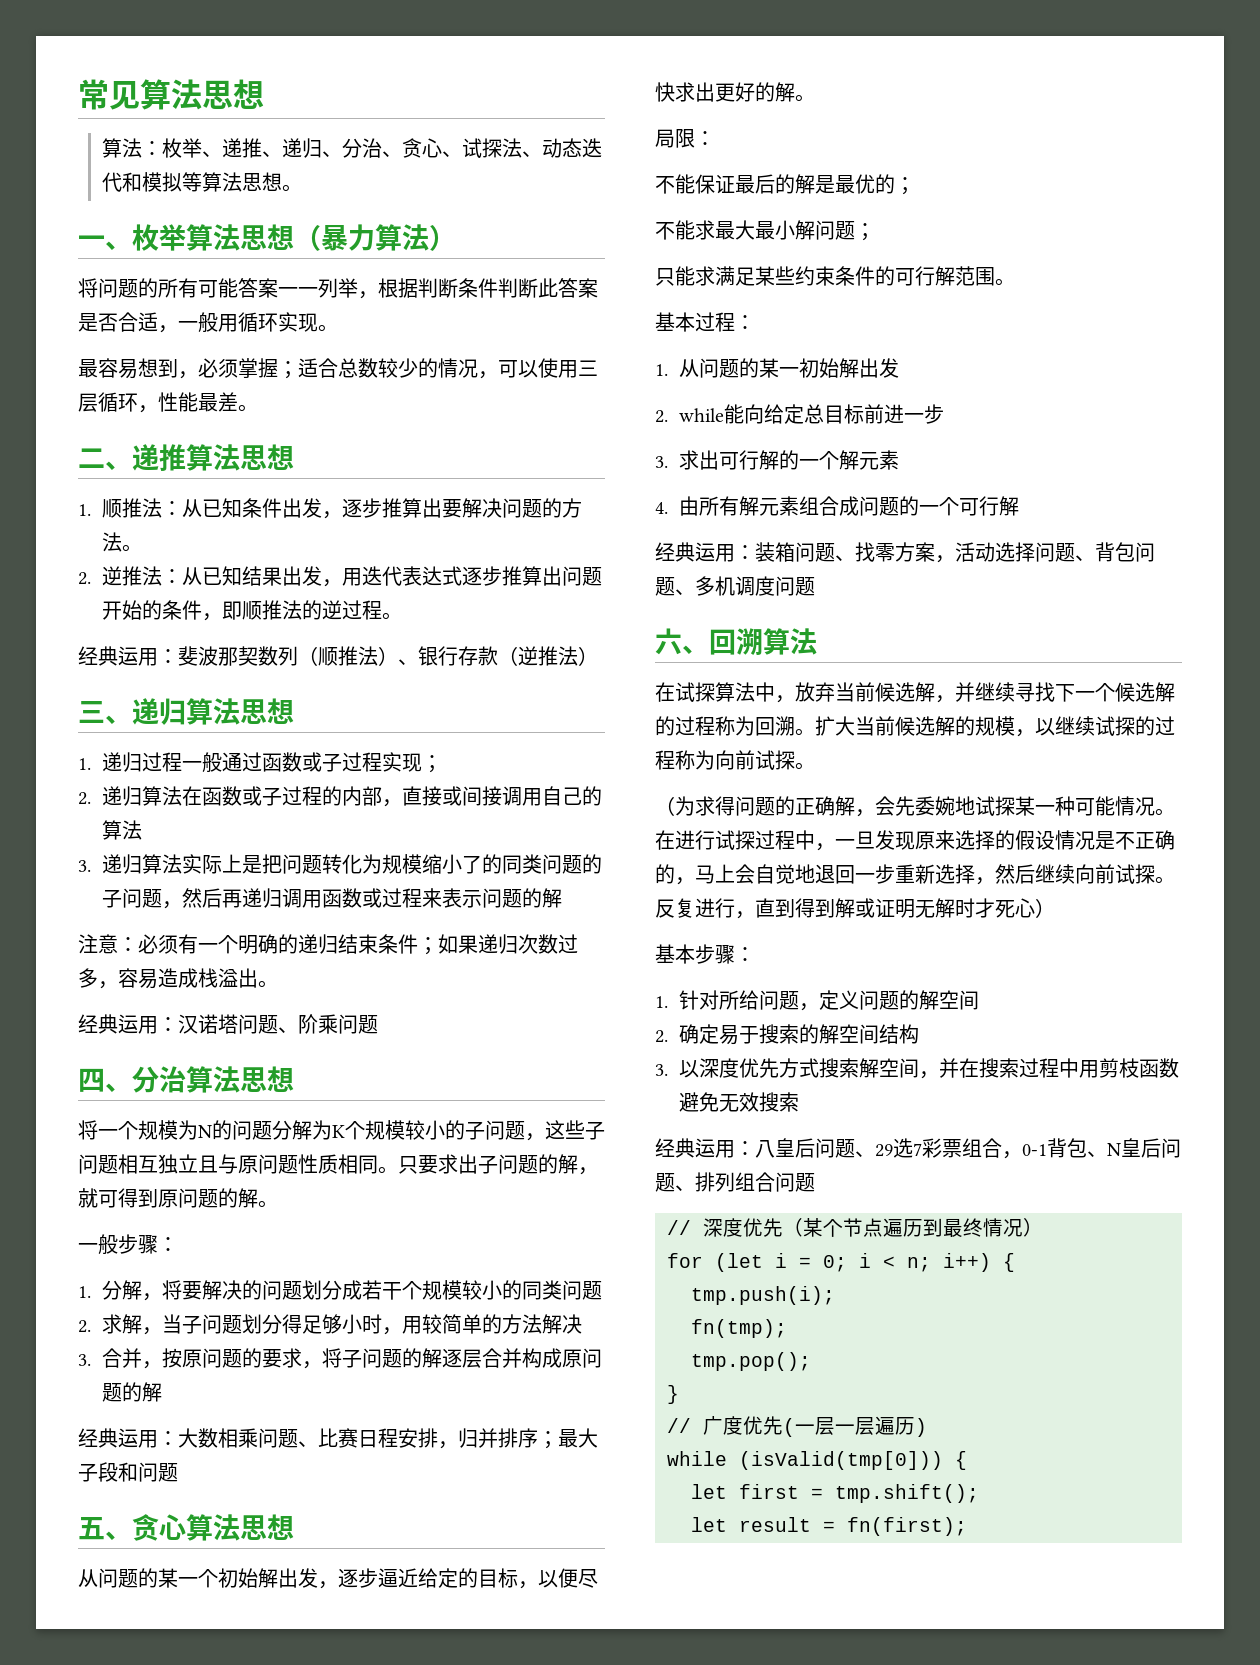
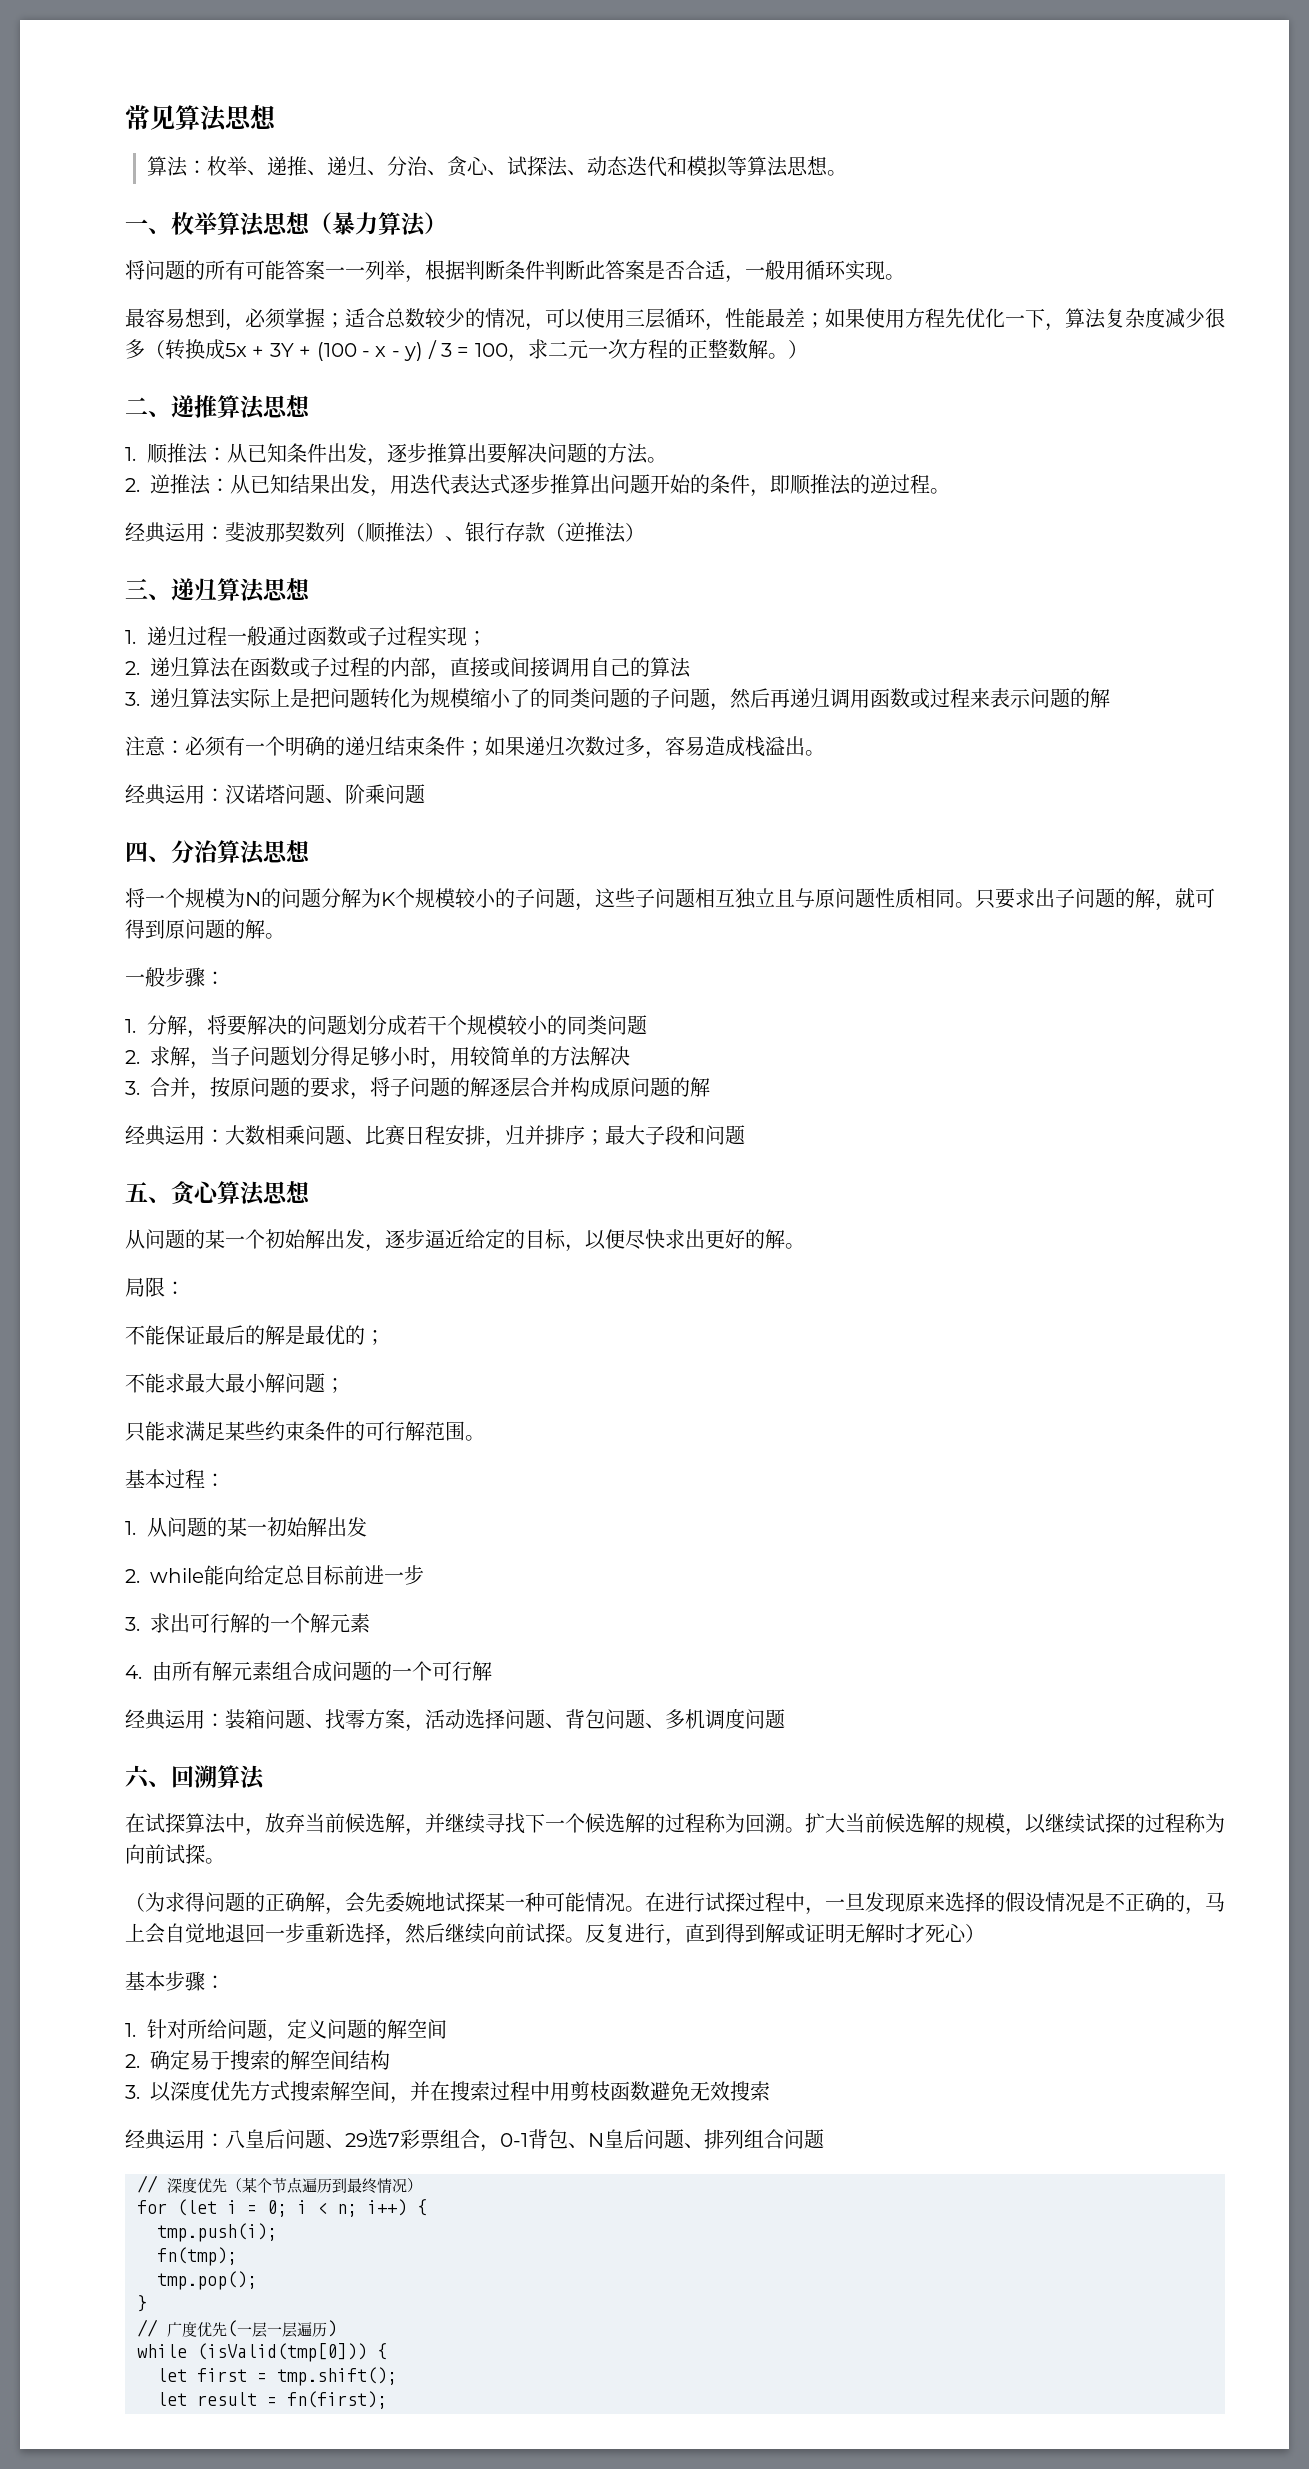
[238,404,258,412] 。 -> [805,307,1225,331] [125,339,808,362] ；如果使用方程先优化一下，算法复杂度减少很多（转换成5x + 3Y + (100 - x - y) / 3 = 100，求二元一次方程的正整数解。）

